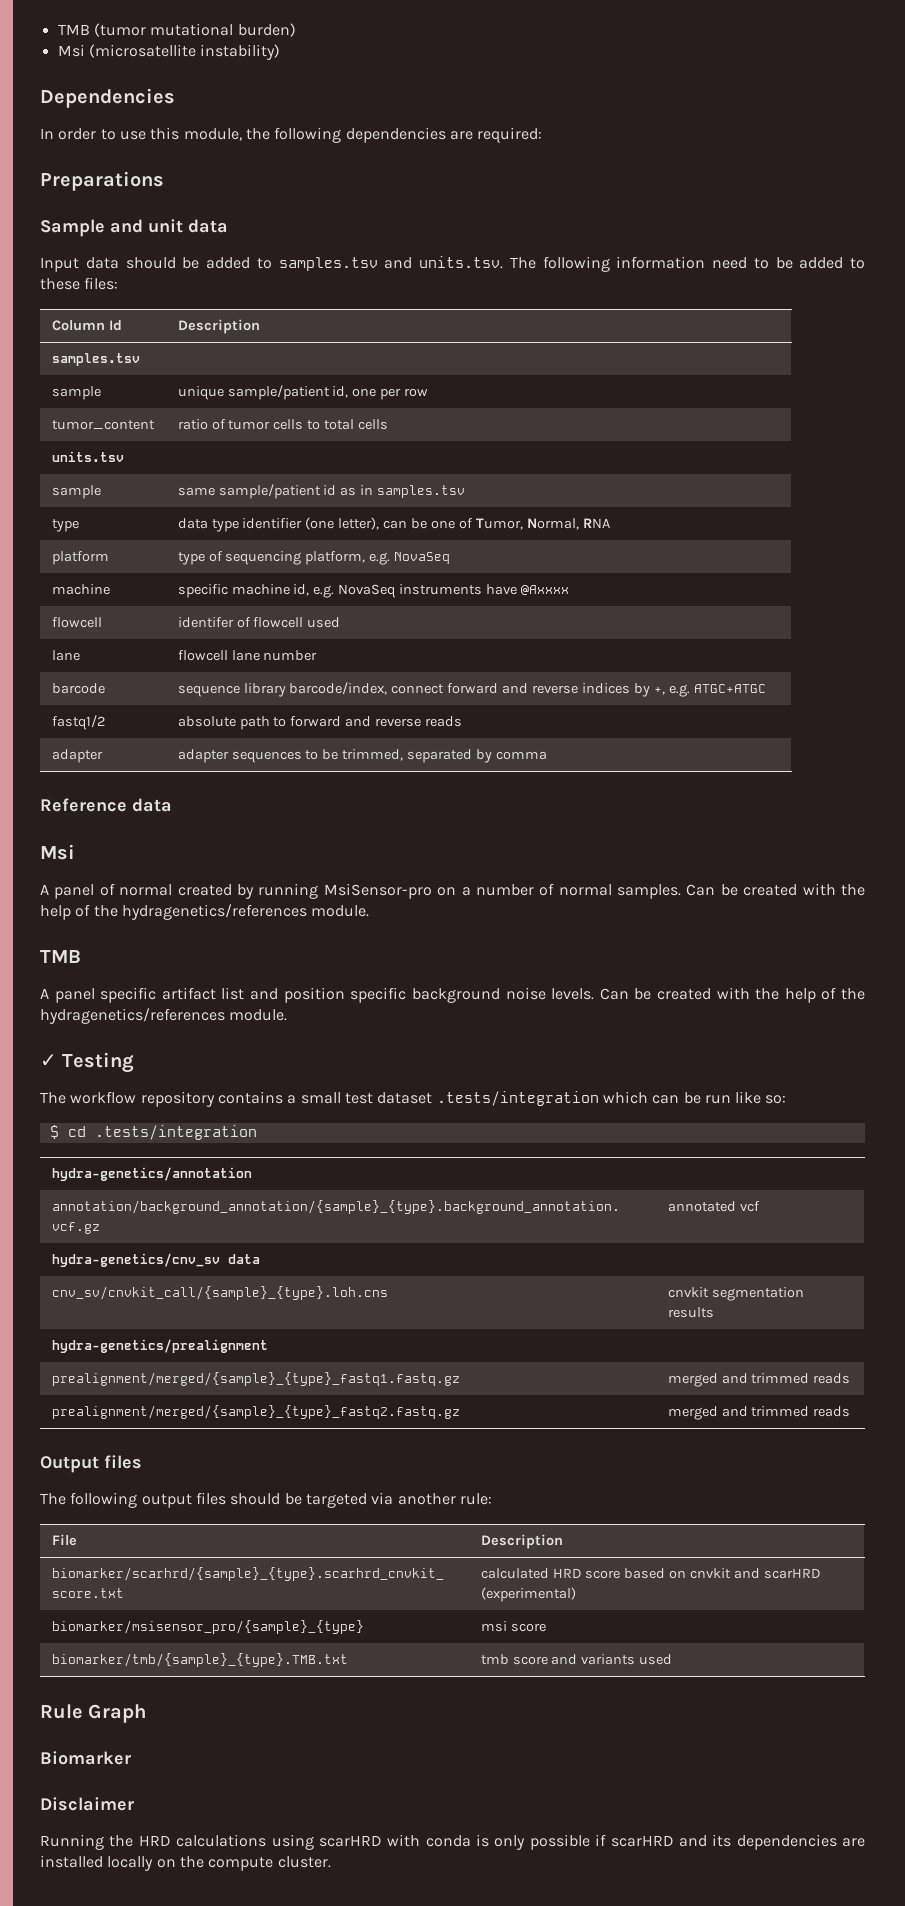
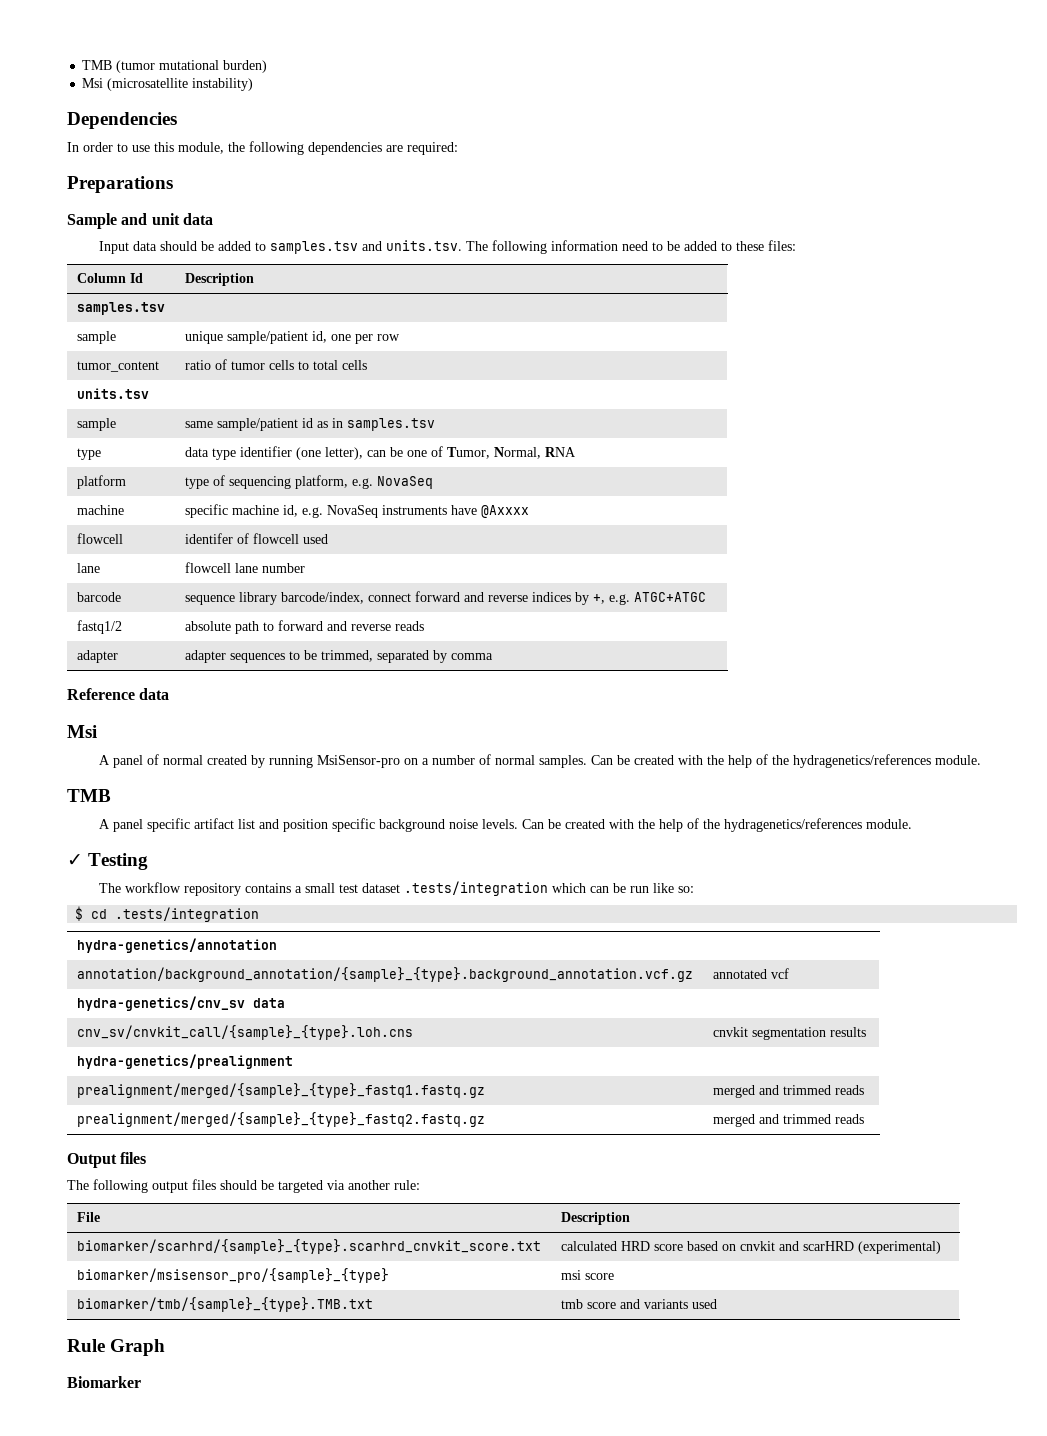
[40,1797,134,1811] [40,1834,865,1850] [40,1855,331,1871] // Disclaimer // Running the HRD calculations using scarHRD with conda is only possible if scarHRD and its dependencies are installed locally on the compute cluster. -> (141, 1382) none

